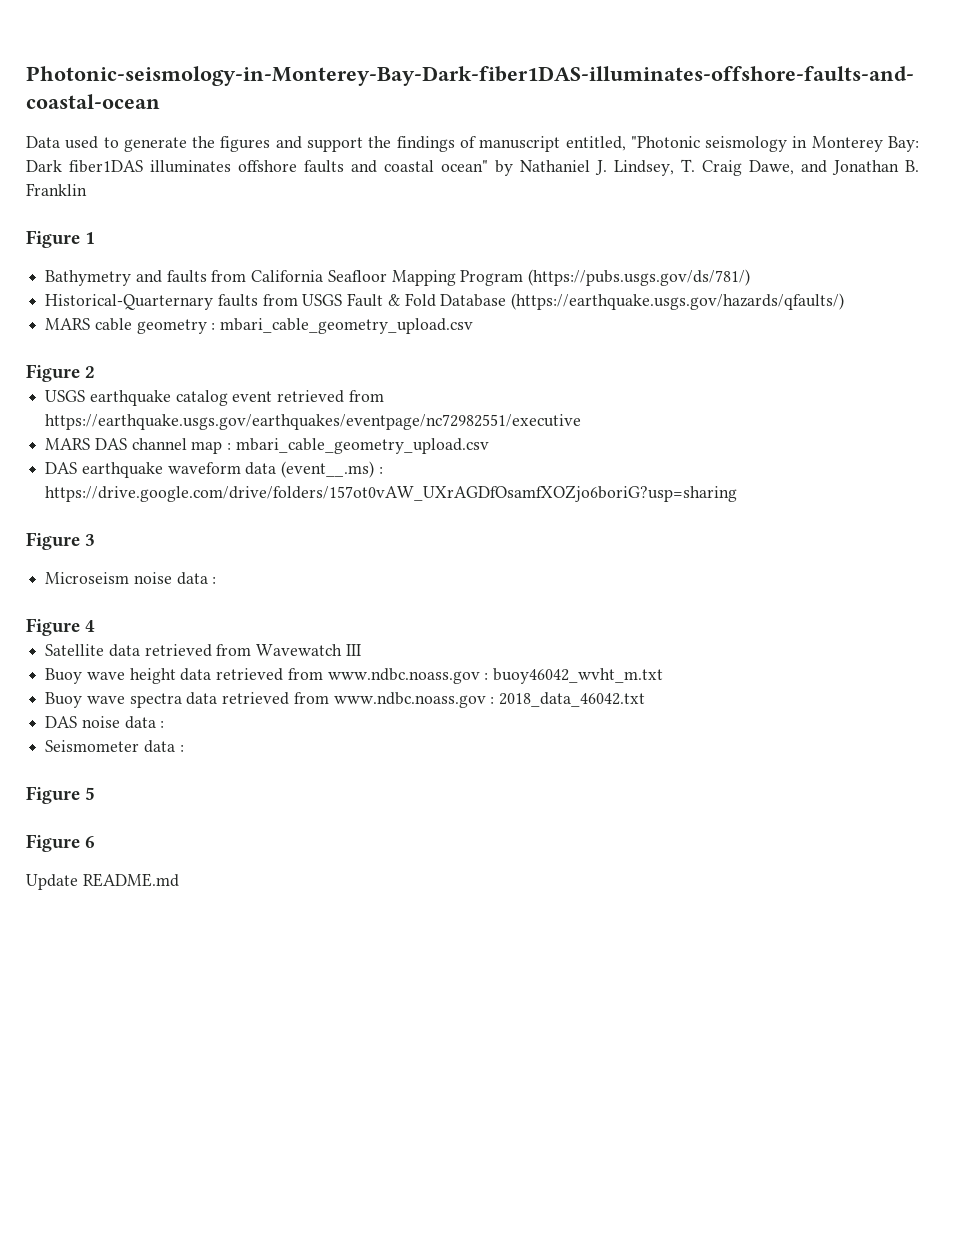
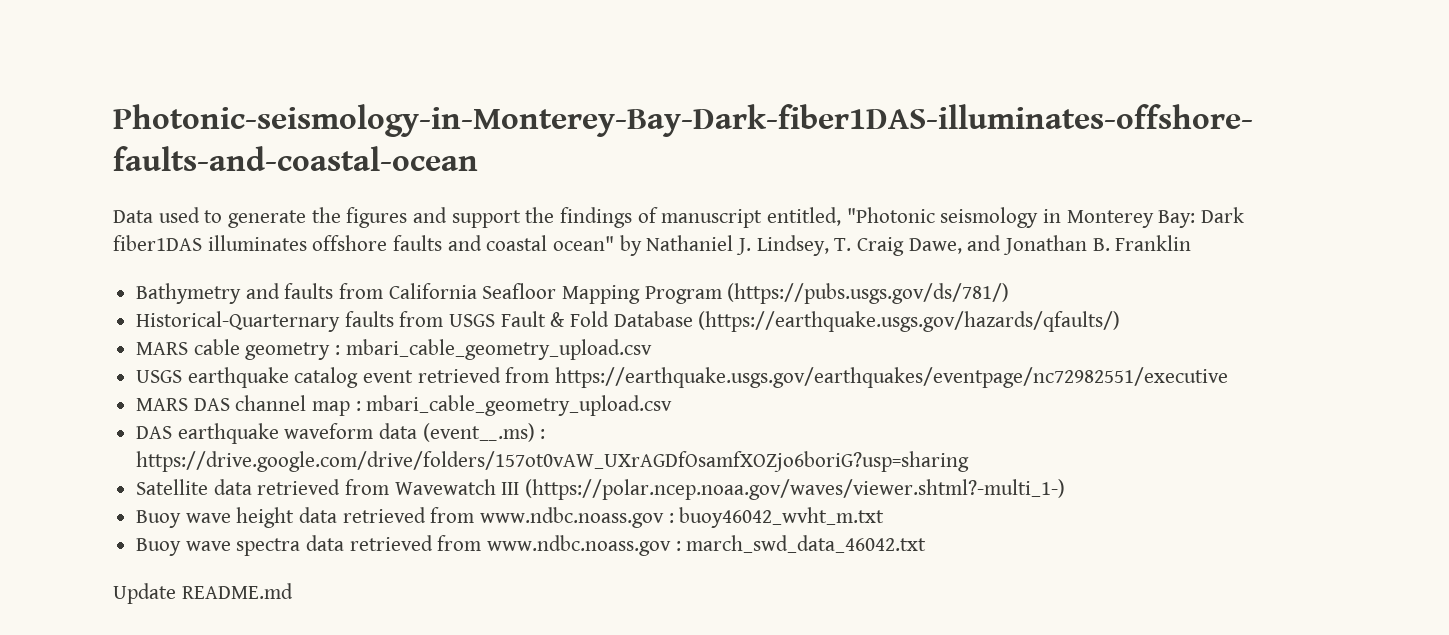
[26,230,96,248] // Figure 1 -> (1192, 243) none
[26,364,96,382] // Figure 2 -> (652, 349) none
[26,532,96,550] [45,572,217,585] [26,618,96,636] // Figure 3 // Microseism noise data : // Figure 4 -> (970, 461) none
(361, 650) none -> [525,479,1066,500] (https://polar.ncep.noaa.gov/waves/viewer.shtml?-multi_1-)
[499,692,646,707] [45,716,165,729] [45,740,184,753] [26,786,96,804] [26,834,96,852] 2018_data_46042.txt // DAS noise data : // Seismometer data : // Figure 5 // Figure 6 -> [686,535,927,553] march_swd_data_46042.txt

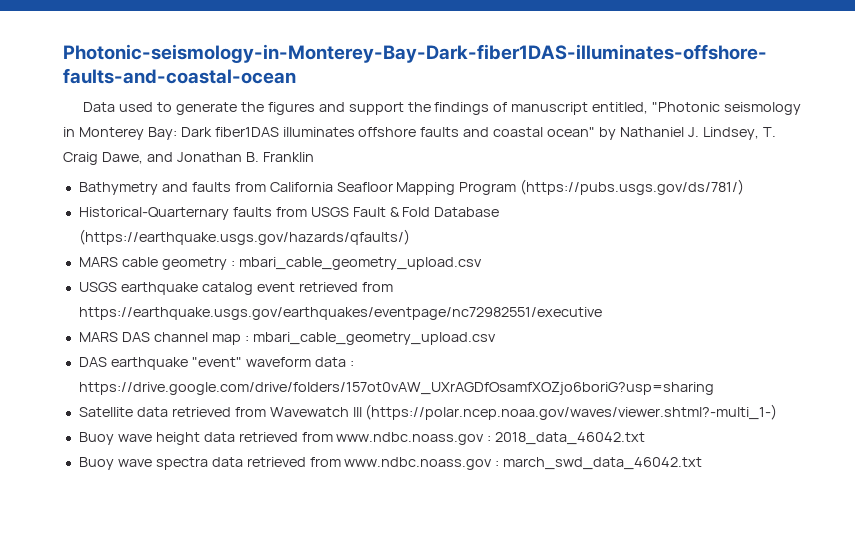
(279, 433) none -> [191,357,242,367] "event"
[422,423,535,442] (event__.ms) -> (346, 362) none
[679,507,885,528] buoy46042_wvht_m.txt -> [495,432,646,445] 2018_data_46042.txt
[113,583,293,604] // Update README.md -> (703, 463) none

